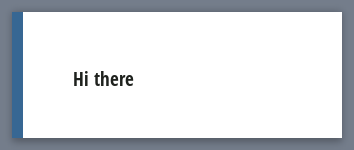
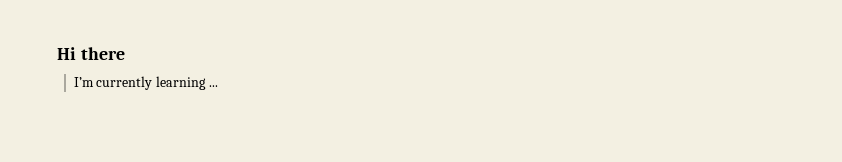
(135, 78) none -> [73,76,218,90] // I’m currently learning ...

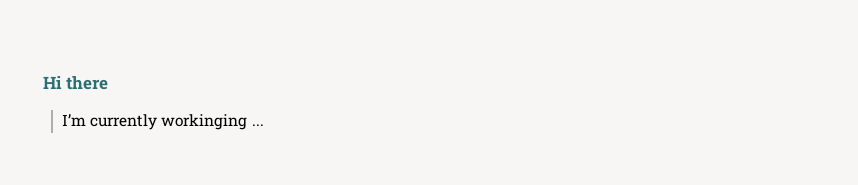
[156,76,207,90] learning -> [161,114,248,130] workinging

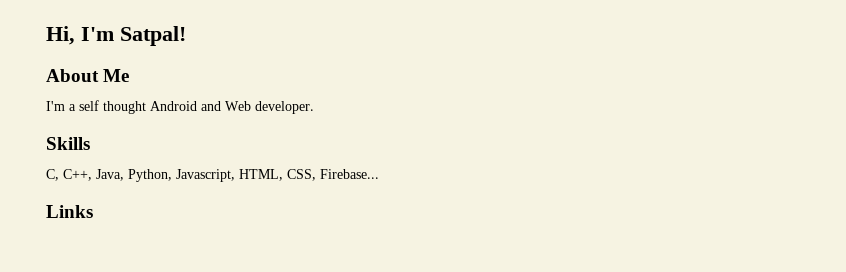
[43,76,108,90] [62,114,264,130] Hi there // I’m currently workinging ... -> [46,26,186,46] [46,69,130,82] [46,100,314,114] [46,137,90,150] [46,169,379,182] [46,205,93,218] Hi, I'm Satpal! // About Me // I'm a self thought Android and Web developer. // Skills // C, C++, Java, Python, Javascript, HTML, CSS, Firebase... // Links

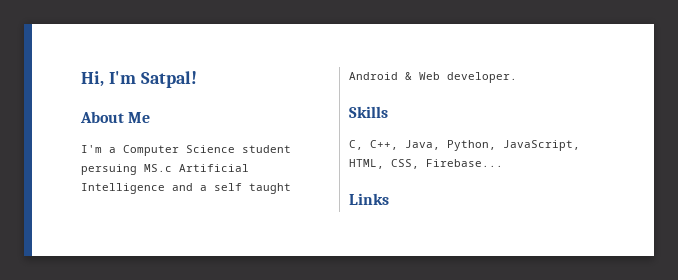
[79,100,221,114] self thought Android and -> [123,145,291,156] [81,164,249,175] [81,183,291,194] [349,72,412,80] Computer Science student persuing MS.c Artificial Intelligence and a self taught Android &
[176,169,235,182] Javascript, -> [503,140,580,151] JavaScript,

